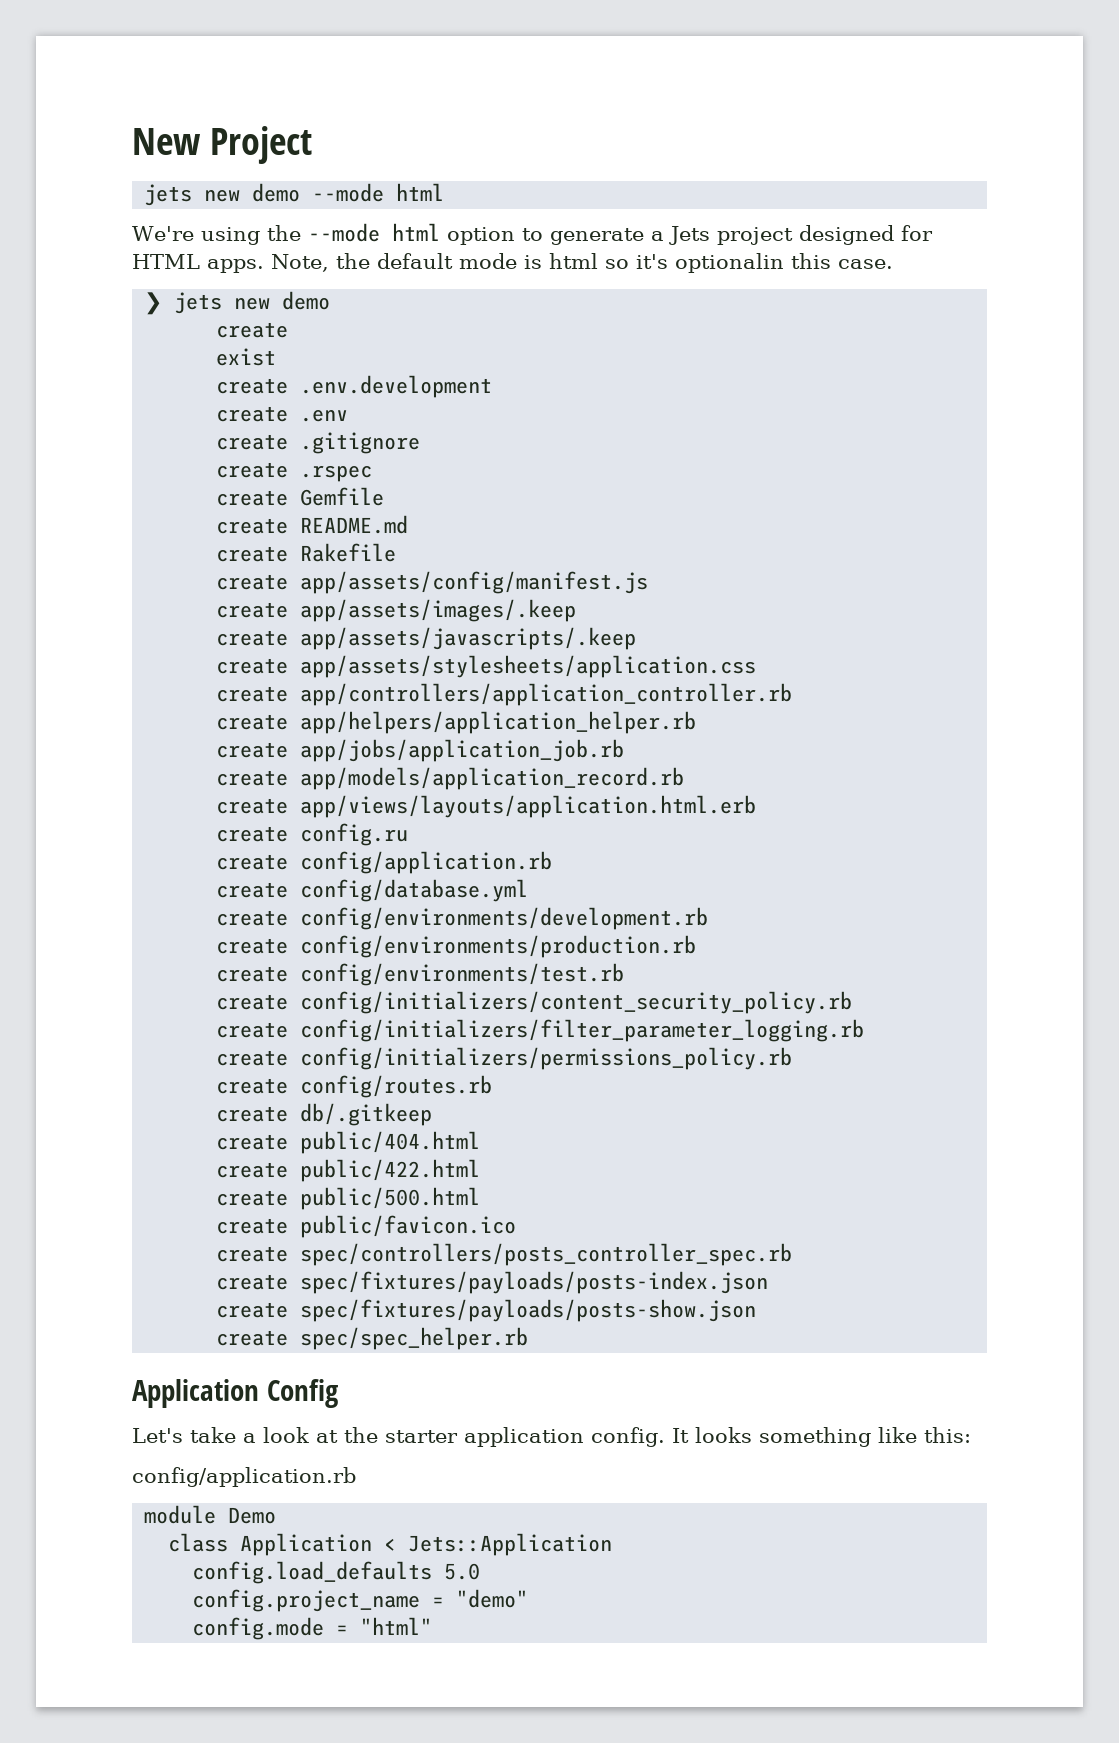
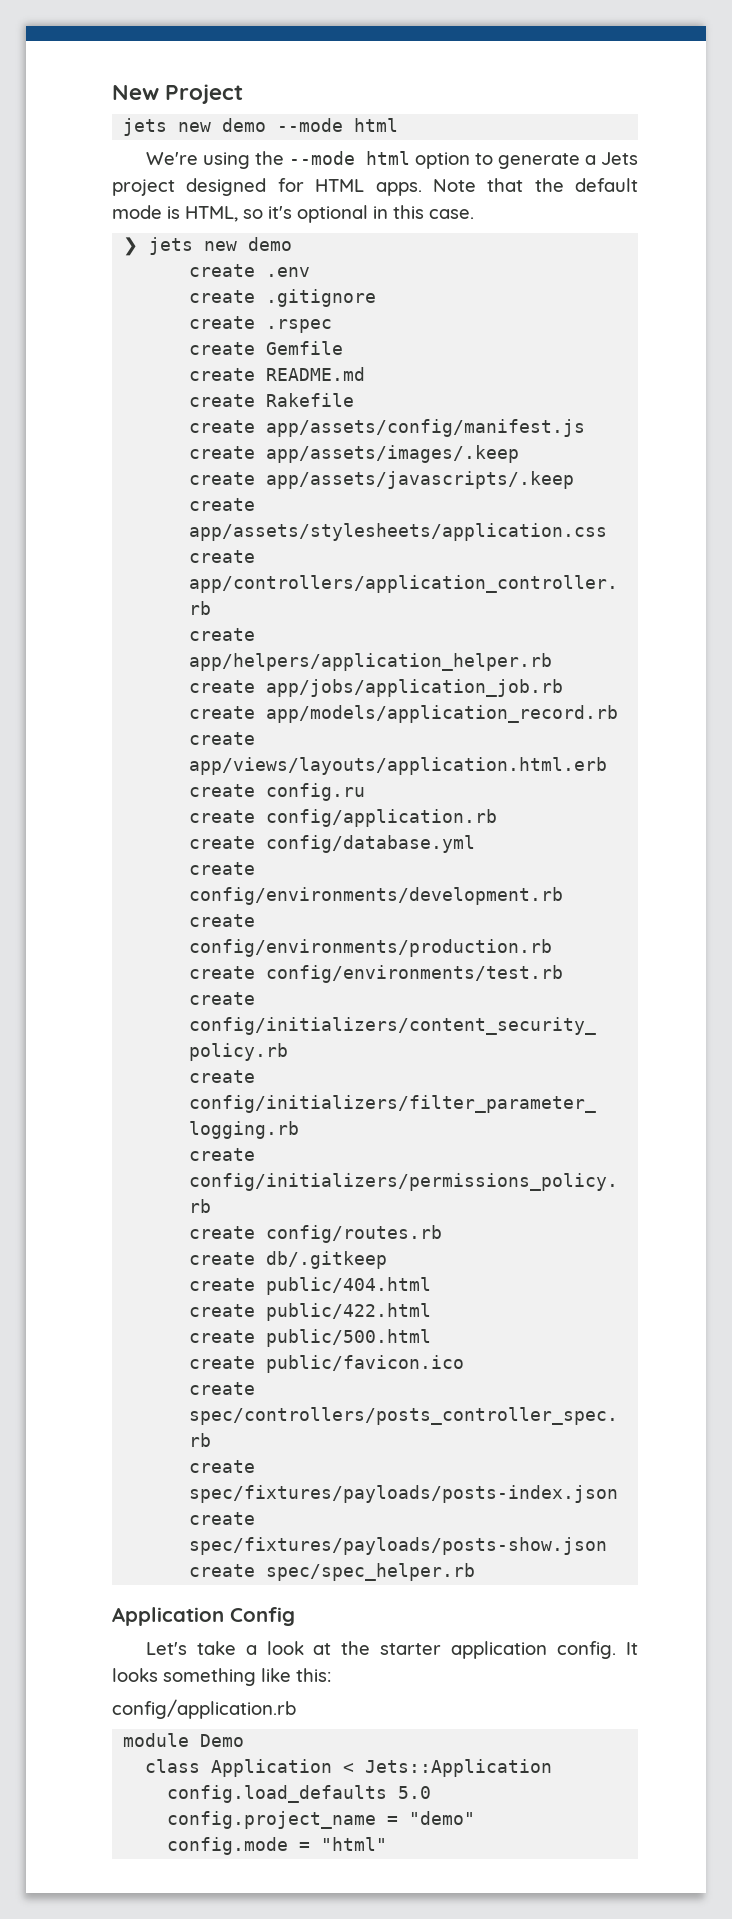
[271,254,329,272] Note, -> [432,178,524,192] Note that
[549,253,598,269] html -> [185,206,238,222] HTML,
[675,253,784,273] optionalin -> [297,205,388,223] optional in
[216,348,277,366] [216,375,493,398] [216,406,289,422] // exist // create .env.development // create -> (256, 270) none

